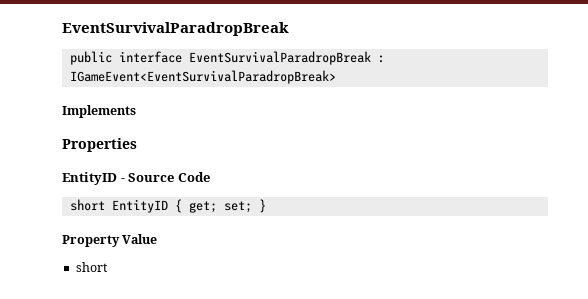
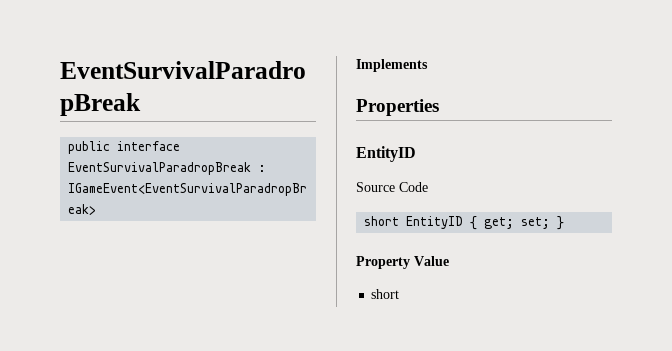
[120,178,125,182] - -> (416, 154) //

